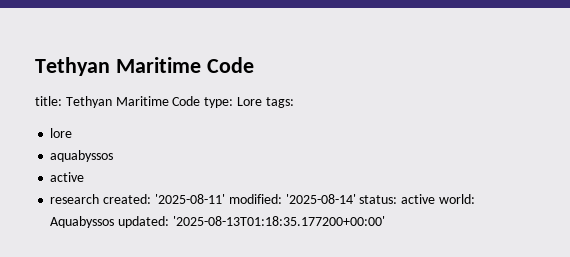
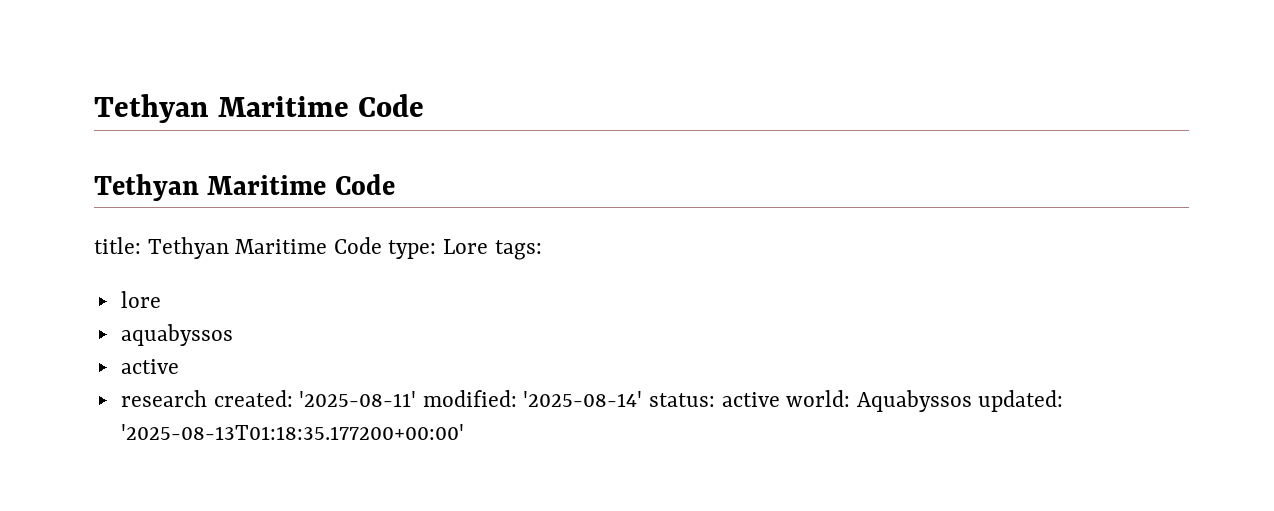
[35,57,254,76] Tethyan Maritime Code -> [94,94,425,123] [94,174,395,201] Tethyan Maritime Code // Tethyan Maritime Code

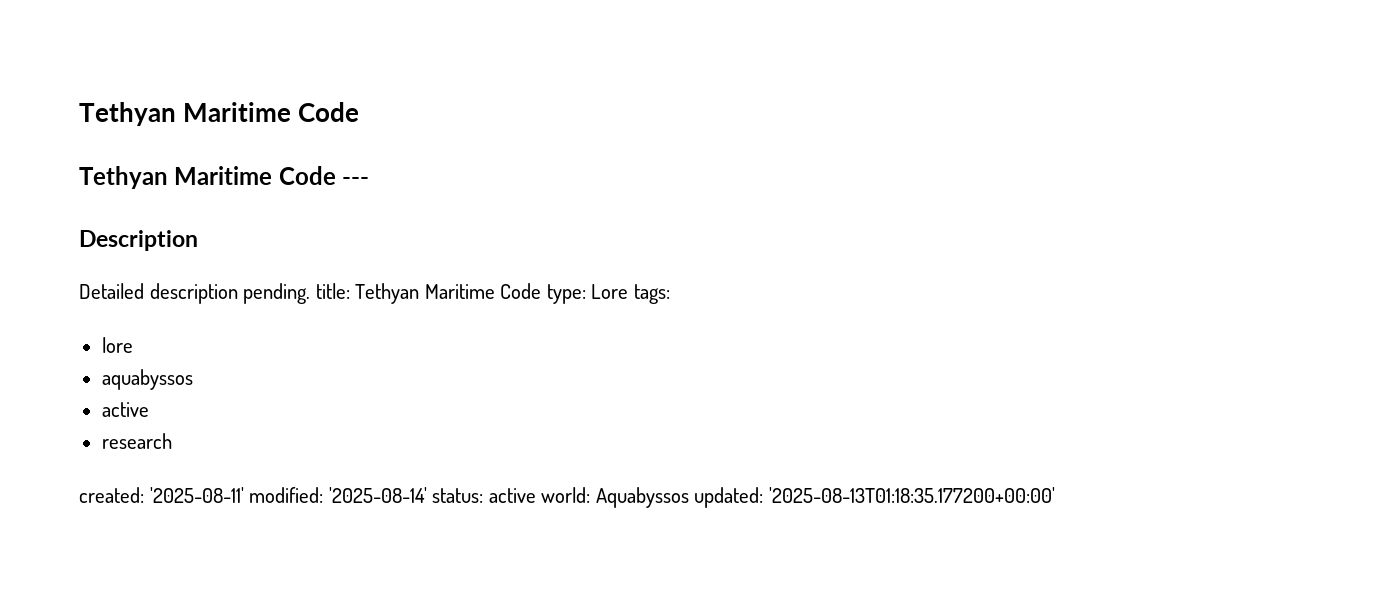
(395, 184) // -> [342,177,370,185] [79,230,198,251] [79,283,311,304] --- // Description // Detailed description pending.
(207, 398) none -> (172, 441) //

